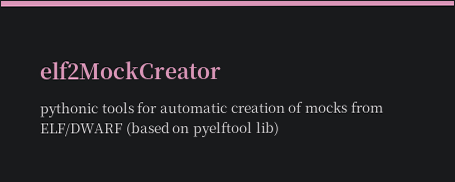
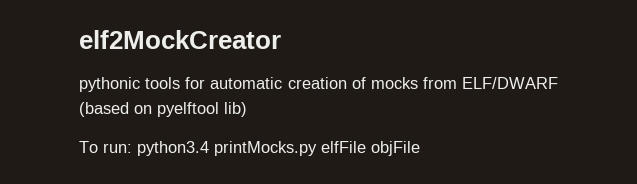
(280, 128) none -> [79,141,420,156] // To run: python3.4 printMocks.py elfFile objFile

